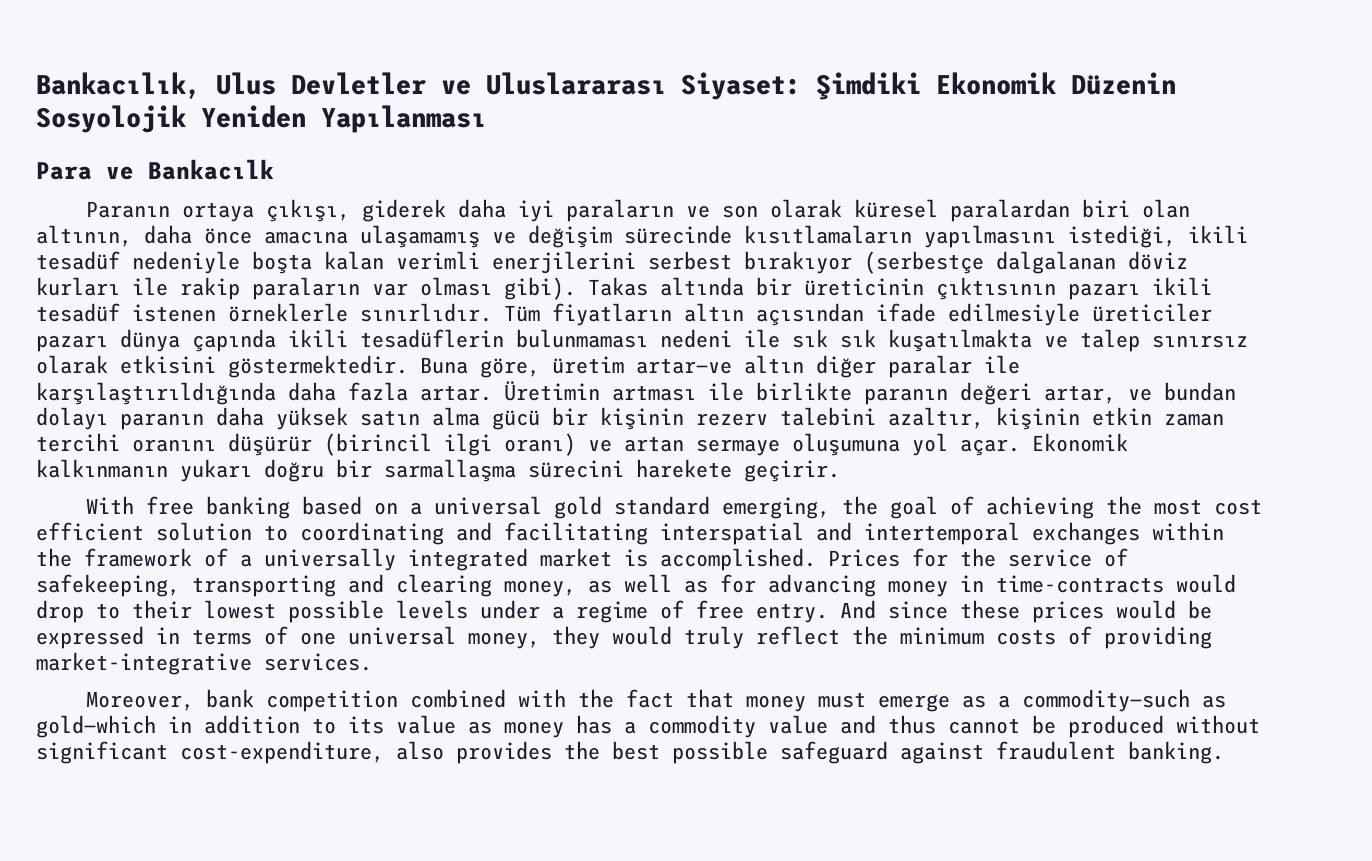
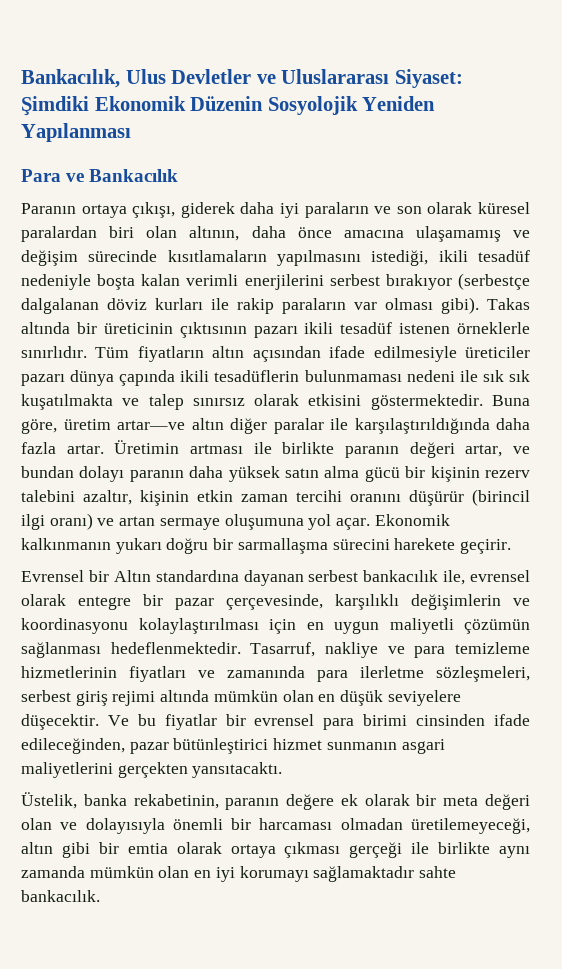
[148,159,274,180] Bankacılk -> [89,169,179,182] Bankacılık
[85,496,1262,519] [36,522,1224,545] [36,548,1128,571] [36,574,1236,597] [36,600,1212,623] [36,626,1212,649] [36,652,372,675] [85,689,1226,712] [36,715,1260,738] [36,741,1224,764] With free banking based on a universal gold standard emerging, the goal of achieving the most cost efficient solution to coordinating and facilitating interspatial and intertemporal exchanges within the framework of a universally integrated market is accomplished. Prices for the service of safekeeping, transporting and clearing money, as well as for advancing money in time-contracts would drop to their lowest possible levels under a regime of free entry. And since these prices would be expressed in terms of one universal money, they would truly reflect the minimum costs of providing market-integrative services. // Moreover, bank competition combined with the fact that money must emerge as a commodity—such as gold—which in addition to its value as money has a commodity value and thus cannot be produced without significant cost-expenditure, also provides the best possible safeguard against fraudulent banking. -> [21,570,530,586] [21,594,530,610] [21,618,530,634] [21,642,531,658] [21,666,530,682] [21,690,461,706] [21,714,531,730] [21,738,445,754] [21,762,283,778] [21,792,530,810] [21,818,530,834] [21,842,530,858] [21,866,457,882] [21,890,100,902] Evrensel bir Altın standardına dayanan serbest bankacılık ile, evrensel olarak entegre bir pazar çerçevesinde, karşılıklı değişimlerin ve koordinasyonu kolaylaştırılması için en uygun maliyetli çözümün sağlanması hedeflenmektedir. Tasarruf, nakliye ve para temizleme hizmetlerinin fiyatları ve zamanında para ilerletme sözleşmeleri, serbest giriş rejimi altında mümkün olan en düşük seviyelere düşecektir. Ve bu fiyatlar bir evrensel para birimi cinsinden ifade edileceğinden, pazar bütünleştirici hizmet sunmanın asgari maliyetlerini gerçekten yansıtacaktı. // Üstelik, banka rekabetinin, paranın değere ek olarak bir meta değeri olan ve dolayısıyla önemli bir harcaması olmadan üretilemeyeceği, altın gibi bir emtia olarak ortaya çıkması gerçeği ile birlikte aynı zamanda mümkün olan en iyi korumayı sağlamaktadır sahte bankacılık.

